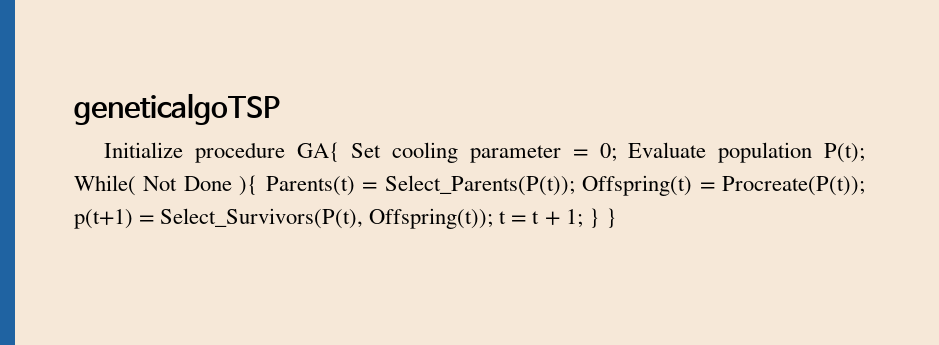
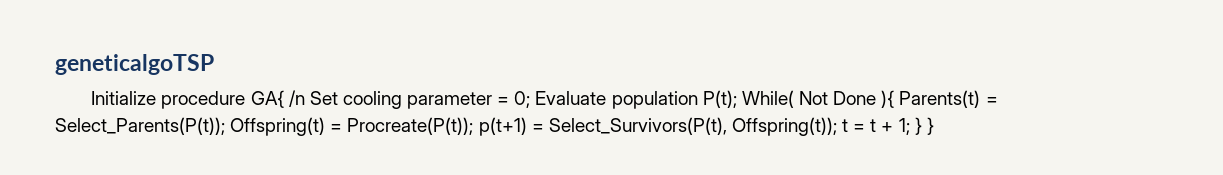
(340, 152) none -> [288,90,305,107] /n

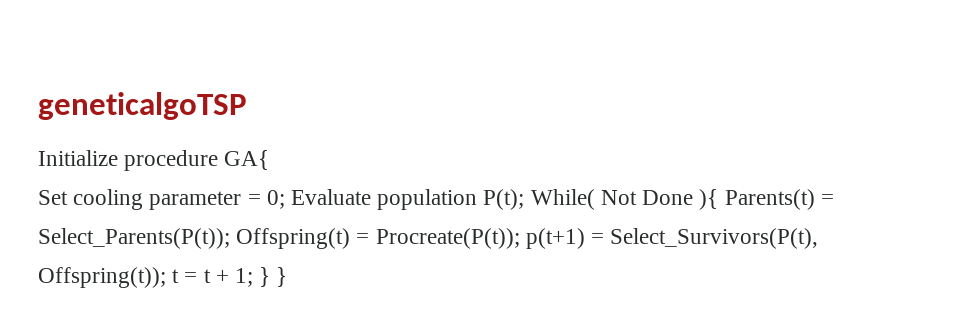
[288,90,305,107] /n -> (270, 160) //

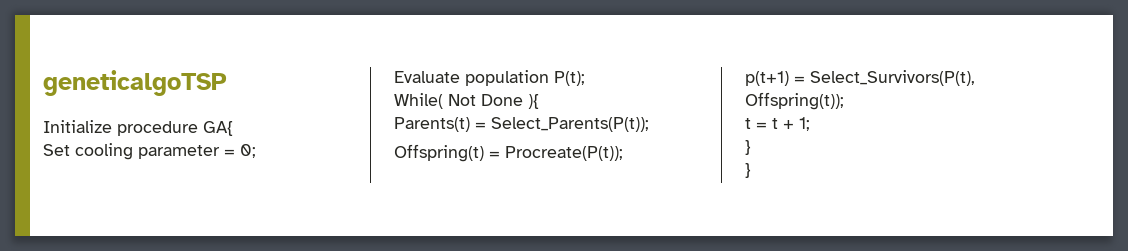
(285, 199) none -> (256, 151) //
(525, 199) none -> (585, 78) //
(719, 199) none -> (539, 101) //
(230, 238) none -> (649, 124) //
(520, 238) none -> (623, 153) //
(166, 277) none -> (844, 101) //
[259,267,271,287] } -> [745,140,751,155] // } //

